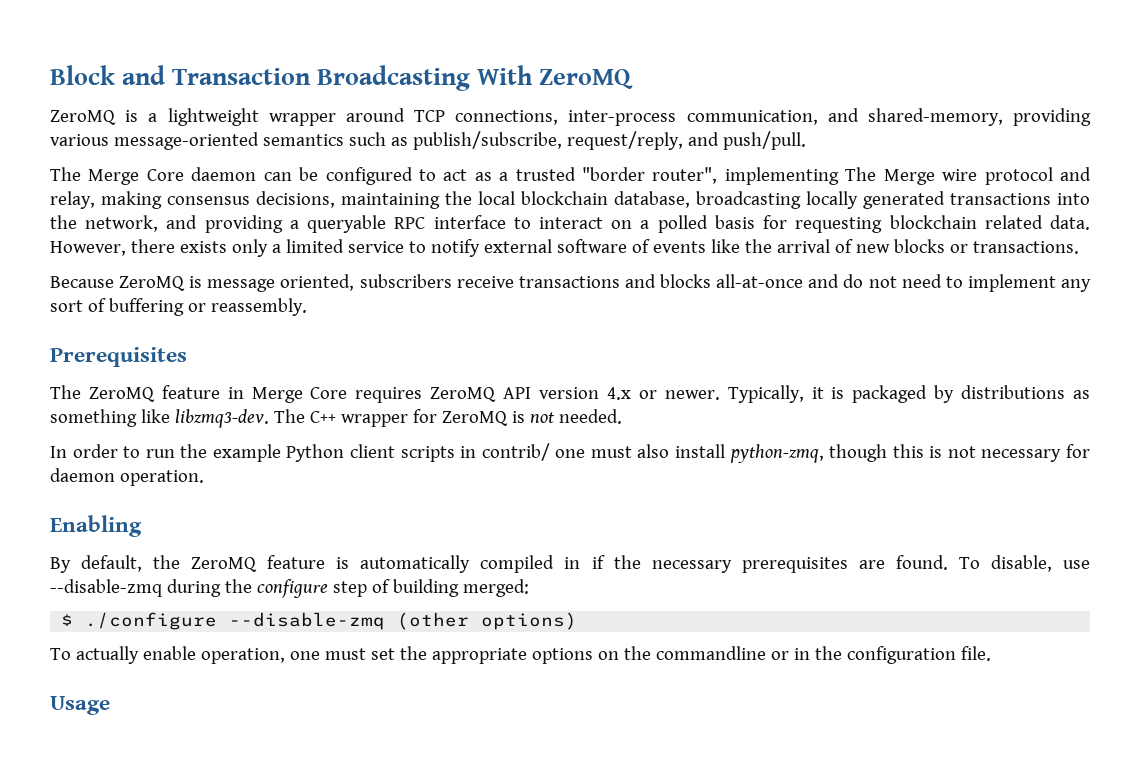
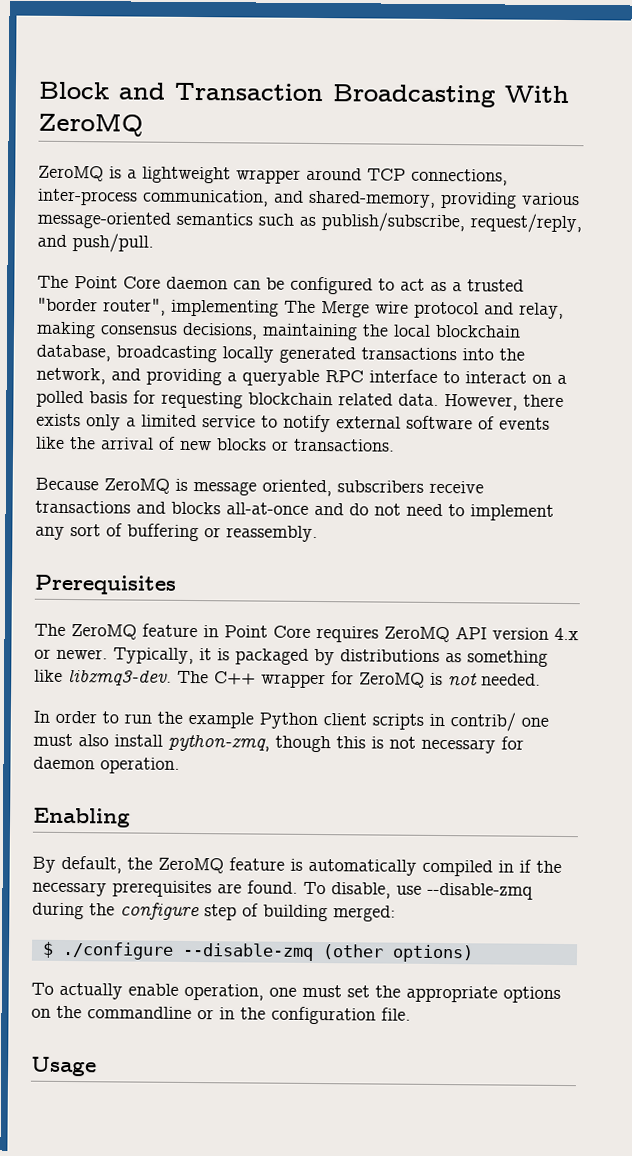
[88,169,140,185] Merge -> [74,276,118,289] Point
[251,387,303,403] Merge -> [224,625,268,638] Point

